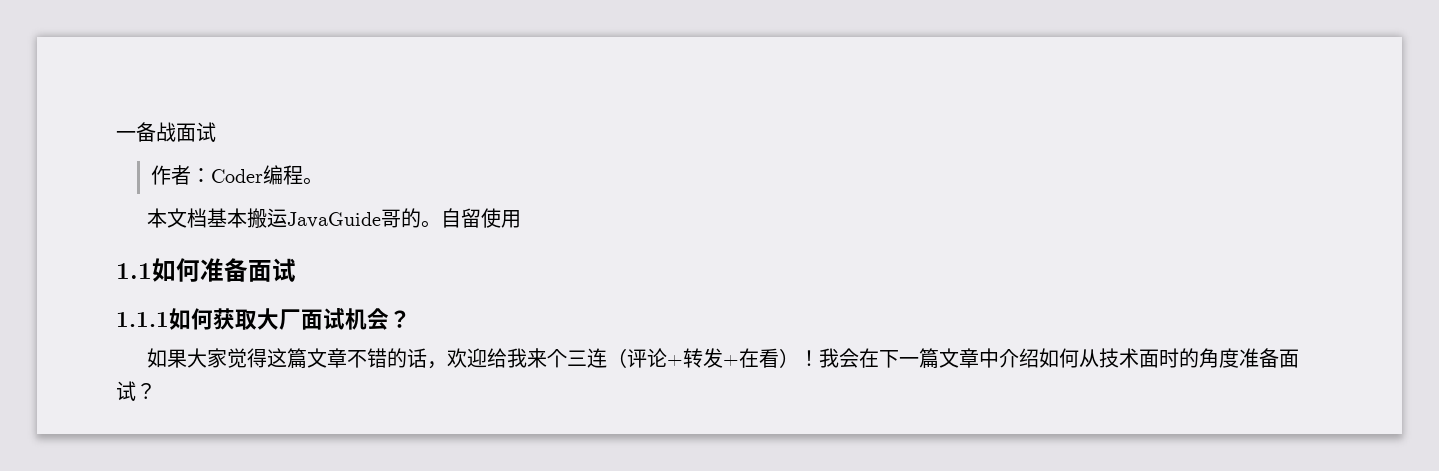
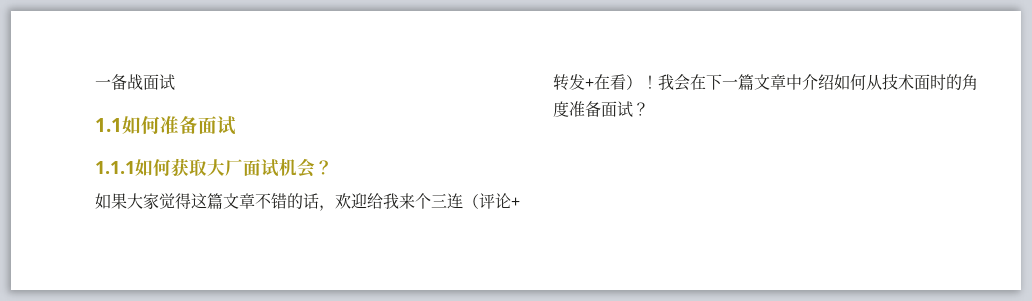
[151,165,324,185] [146,208,521,228] // 作者：Coder编程。 // 本文档基本搬运JavaGuide哥的。自留使用 -> (175, 82) none

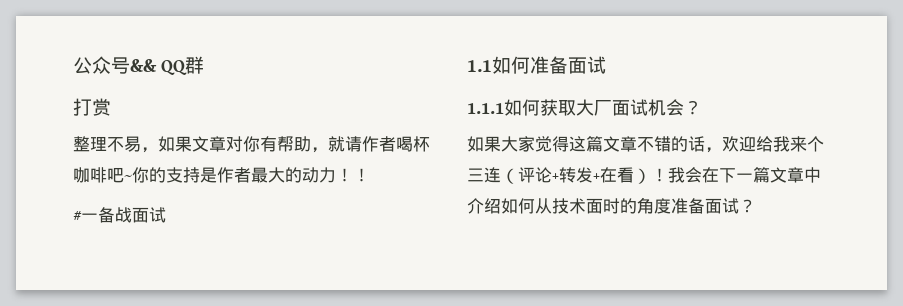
(95, 83) none -> [73,56,204,75] [73,98,111,116] [73,136,430,153] [73,167,370,183] [73,211,82,221] 公众号&& QQ群 // 打赏 // 整理不易，如果文章对你有帮助，就请作者喝杯咖啡吧~你的支持是作者最大的动力！！ // #

